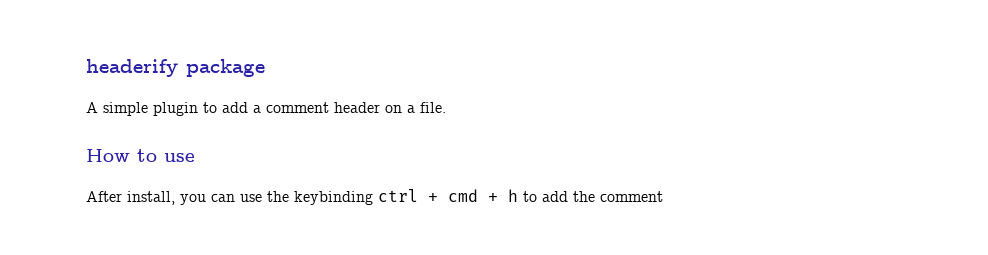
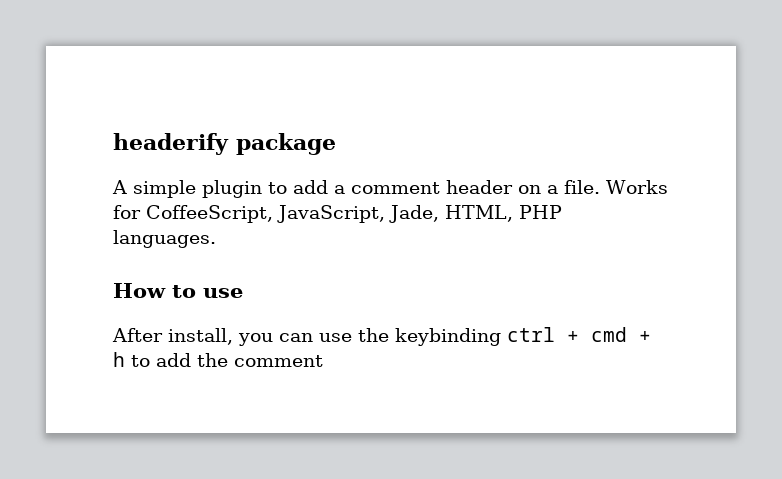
(446, 107) none -> [606,180,668,194] [113,205,562,223] [113,230,216,248] Works for CoffeeScript, JavaScript, Jade, HTML, PHP languages.

